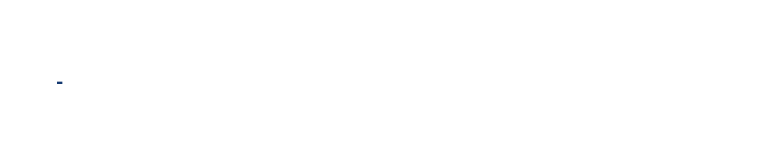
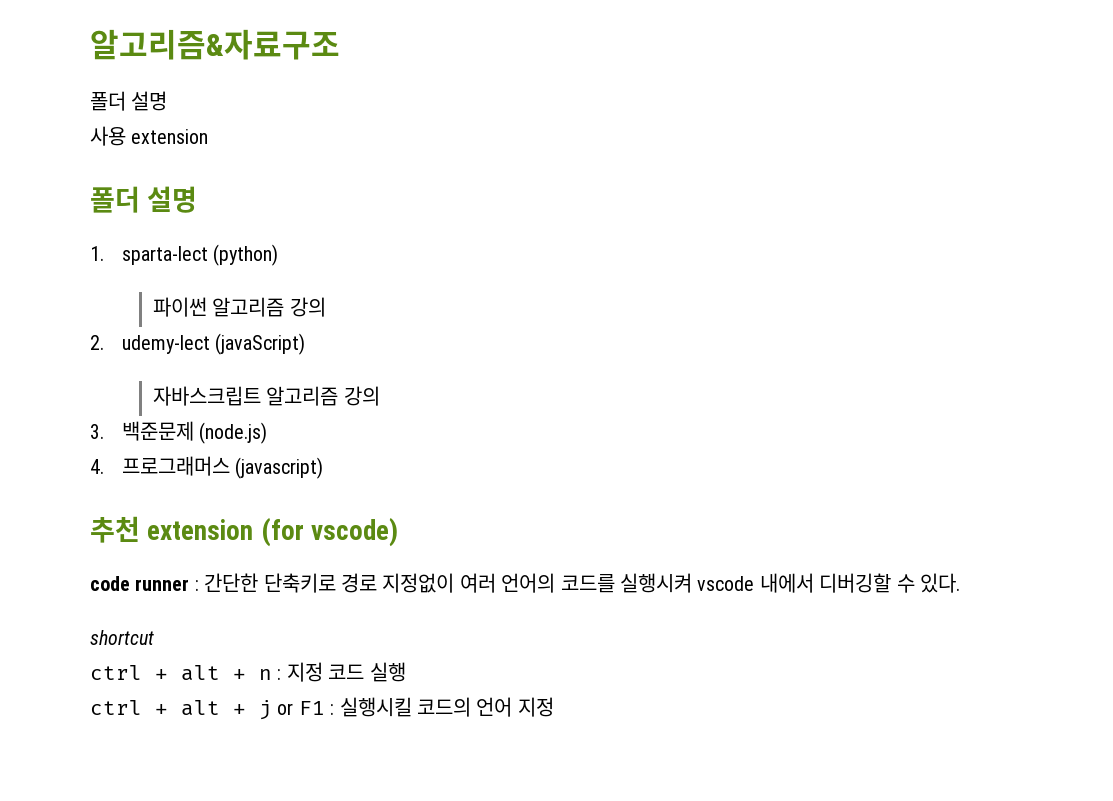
[56,81,63,88] - -> [90,29,340,60] [90,91,168,111] [90,126,209,146] [90,186,198,213] [90,244,278,266] [152,297,326,317] [90,333,305,355] [152,386,380,406] [90,421,267,444] [90,456,323,479] [90,516,398,547] [90,573,960,593] [90,630,154,645] [90,662,406,682] [90,697,554,720] 알고리즘&자료구조 // 폴더 설명 // 사용 extension // 폴더 설명 // 1. sparta-lect (python) // 파이썬 알고리즘 강의 // 2. udemy-lect (javaScript) // 자바스크립트 알고리즘 강의 // 3. 백준문제 (node.js) // 4. 프로그래머스 (javascript) // 추천 extension (for vscode) // code runner : 간단한 단축키로 경로 지정없이 여러 언어의 코드를 실행시켜 vscode 내에서 디버깅할 수 있다. // shortcut // ctrl + alt + n : 지정 코드 실행 // ctrl + alt + j or F1 : 실행시킬 코드의 언어 지정

